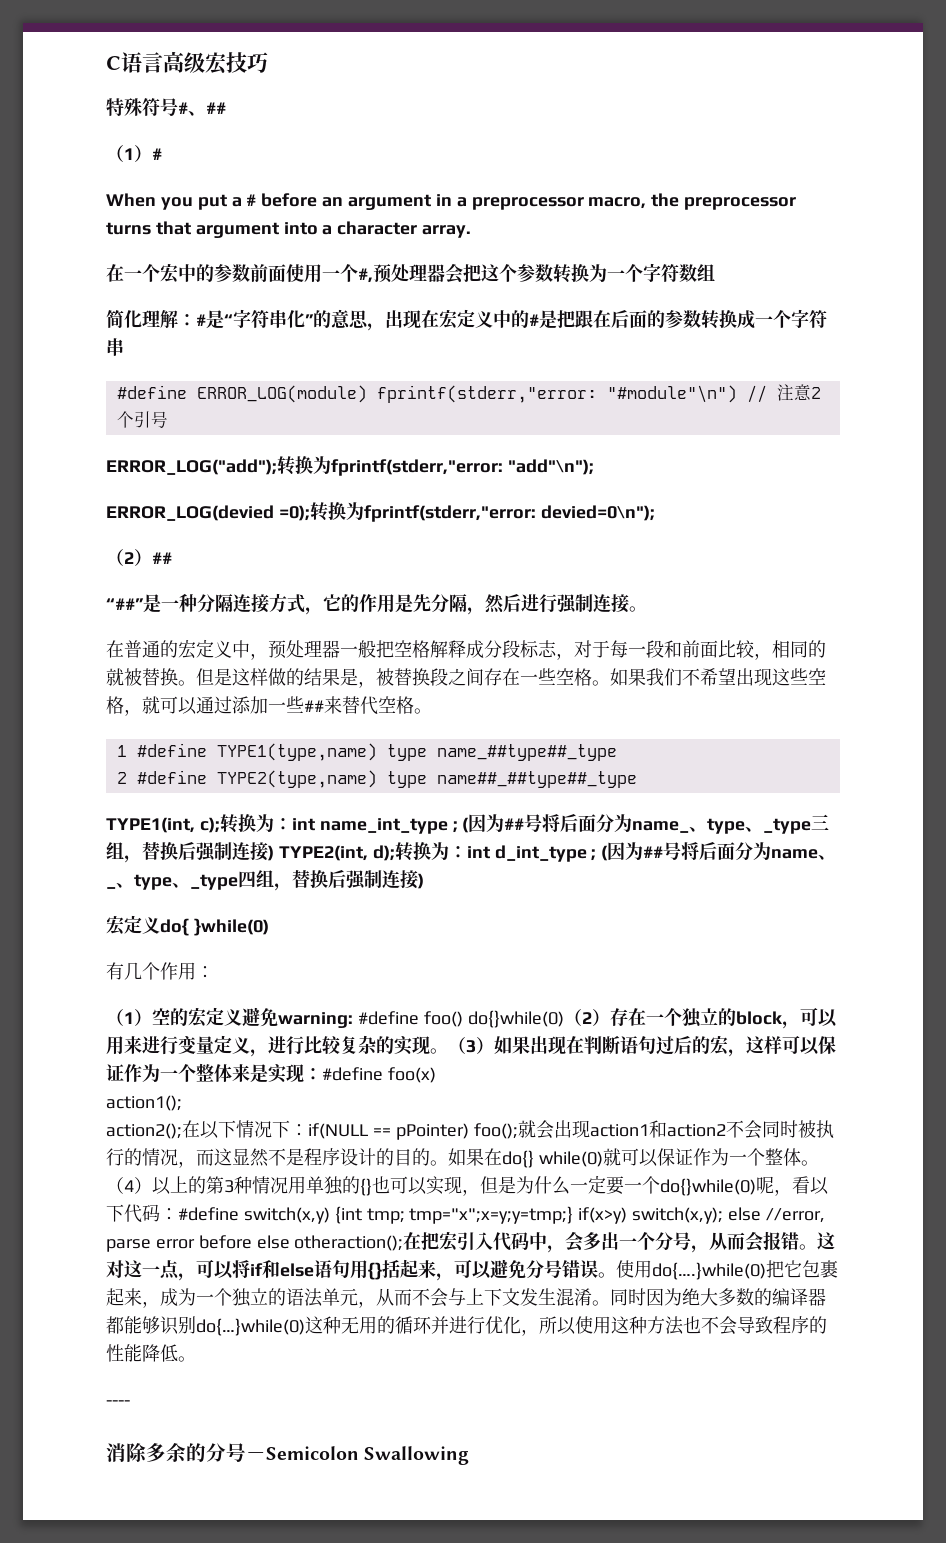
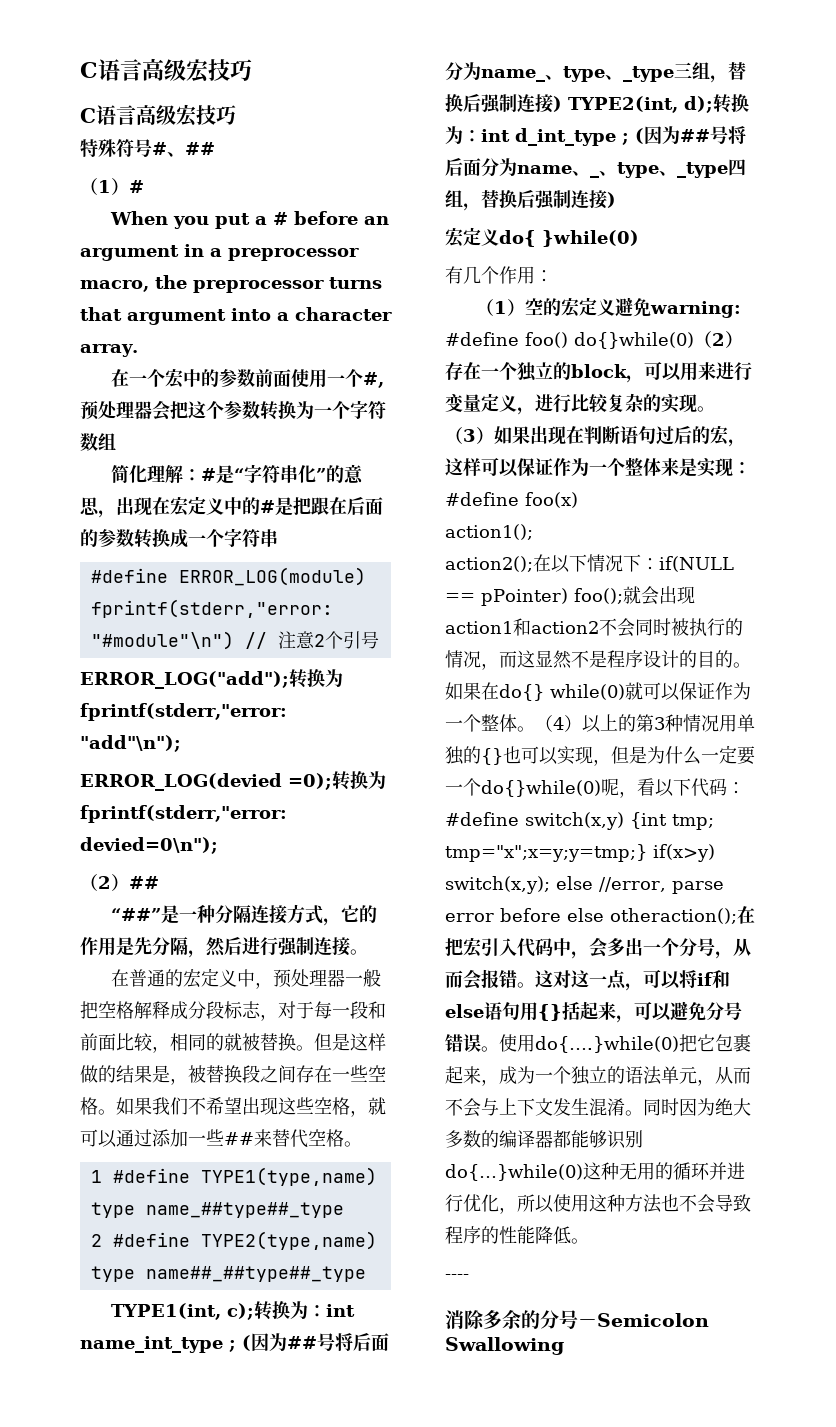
[106,51,268,75] C语言高级宏技巧 -> [80,58,252,83] [80,104,236,127] C语言高级宏技巧 // C语言高级宏技巧

